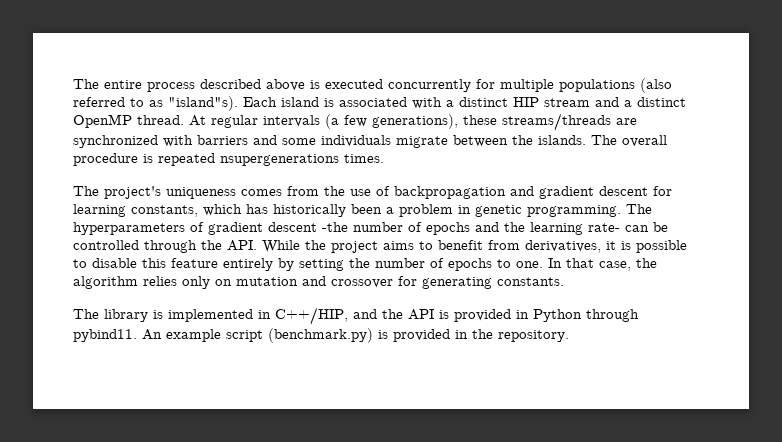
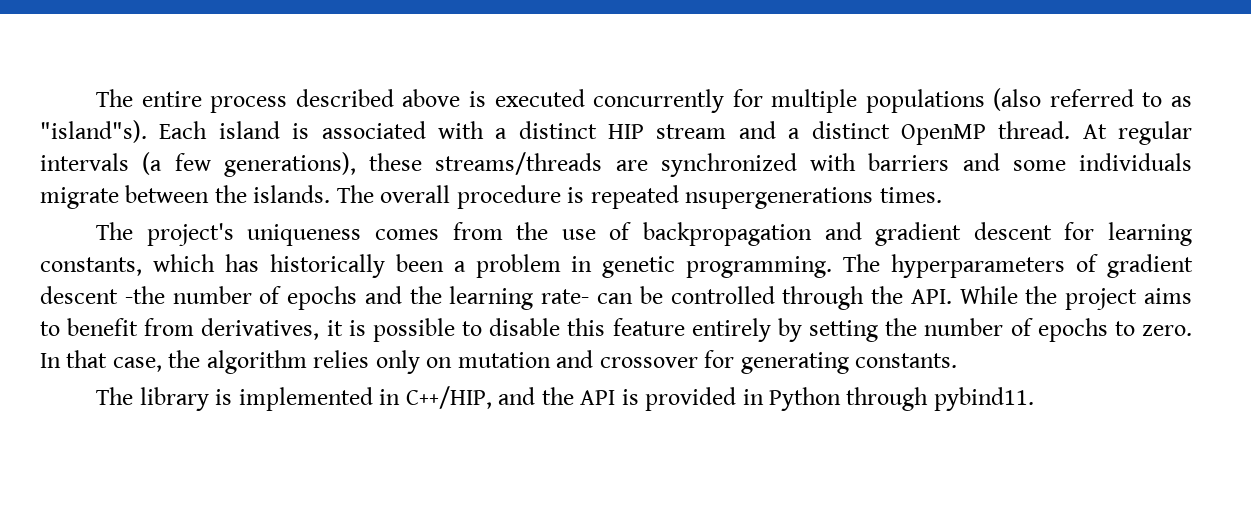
[516,261,543,268] one. -> [1141,325,1192,336] zero.
[142,328,569,343] An example script (benchmark.py) is provided in the repository. -> (1034, 399) none

